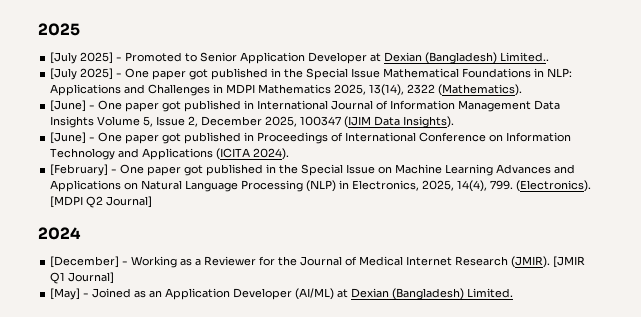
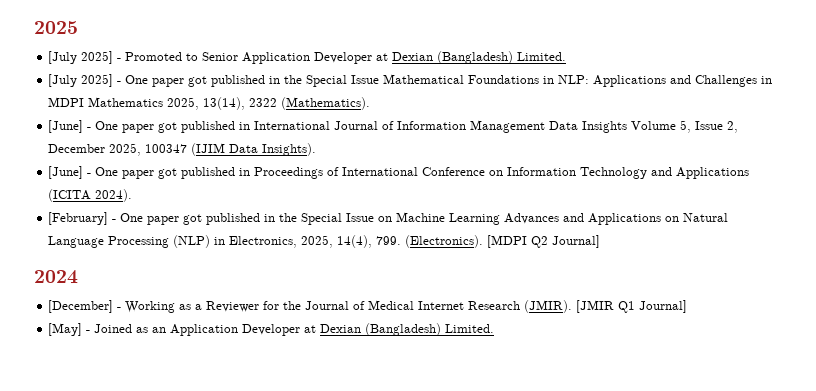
[500,52,550,62] Limited.. -> [517,52,567,61] Limited.
[295,288,335,300] (AI/ML) -> (301, 330) none

